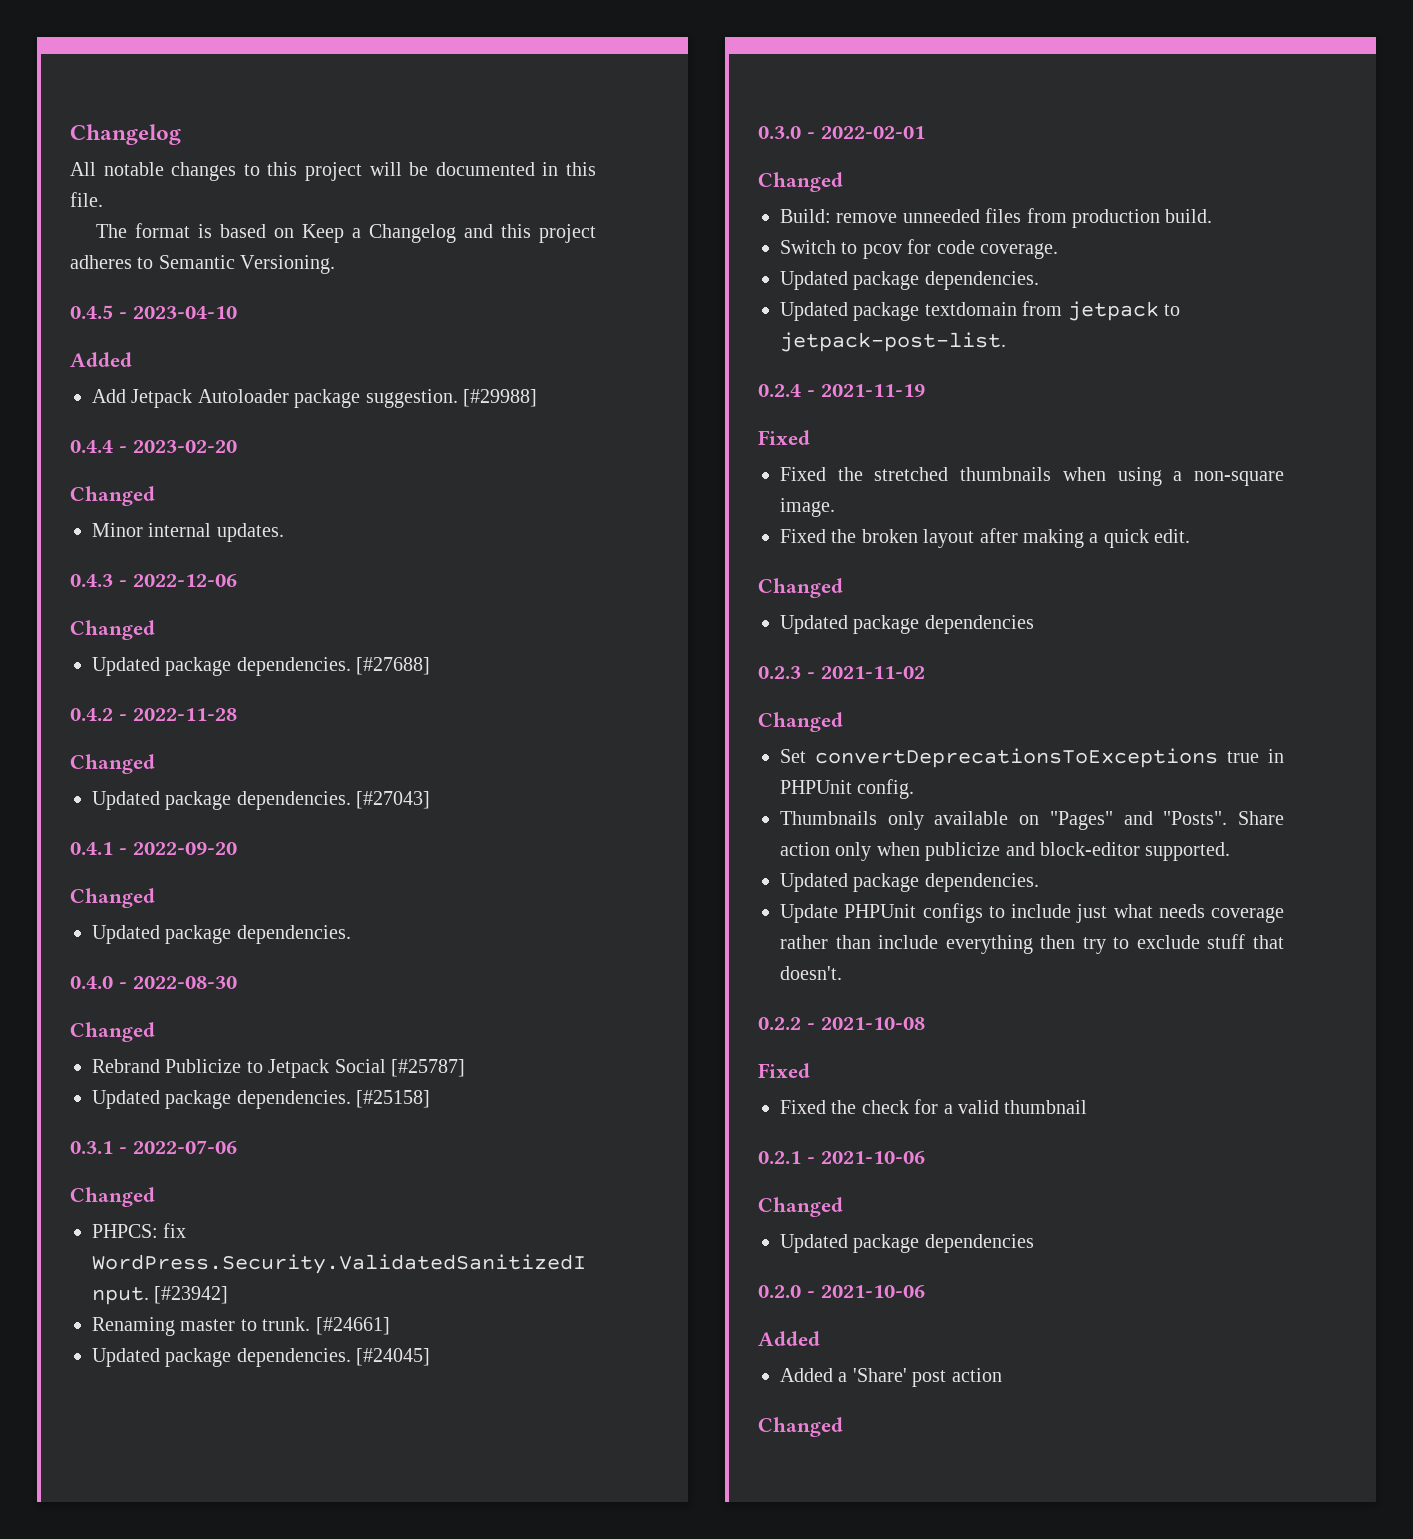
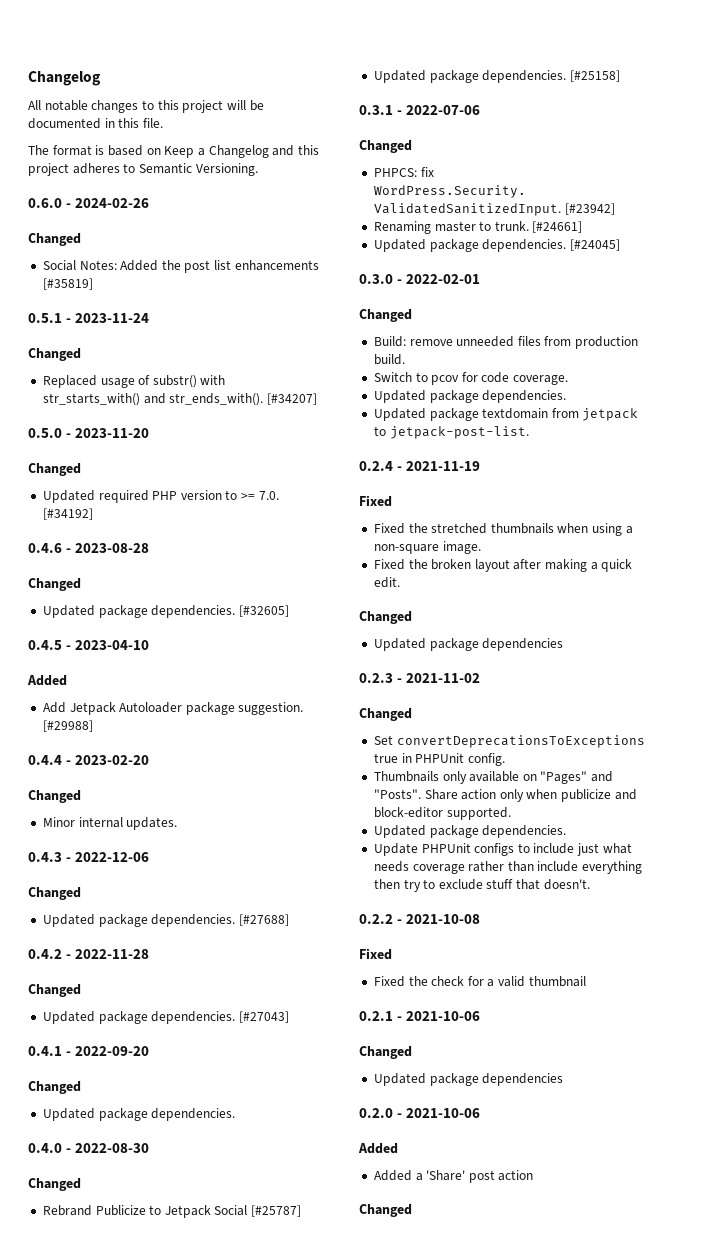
(336, 264) none -> [28,198,150,208] [28,233,81,246] [42,260,319,273] [42,278,93,290] [28,313,150,323] [28,348,81,361] [42,375,226,388] [42,393,317,406] [28,428,150,438] [28,463,81,476] [42,490,279,503] [42,508,93,520] [28,543,150,553] [28,578,81,591] [42,605,289,618] // 0.6.0 - 2024-02-26 // Changed // Social Notes: Added the post list enhancements [#35819] // 0.5.1 - 2023-11-24 // Changed // Replaced usage of substr() with str_starts_with() and str_ends_with(). [#34207] // 0.5.0 - 2023-11-20 // Changed // Updated required PHP version to >= 7.0. [#34192] // 0.4.6 - 2023-08-28 // Changed // Updated package dependencies. [#32605]

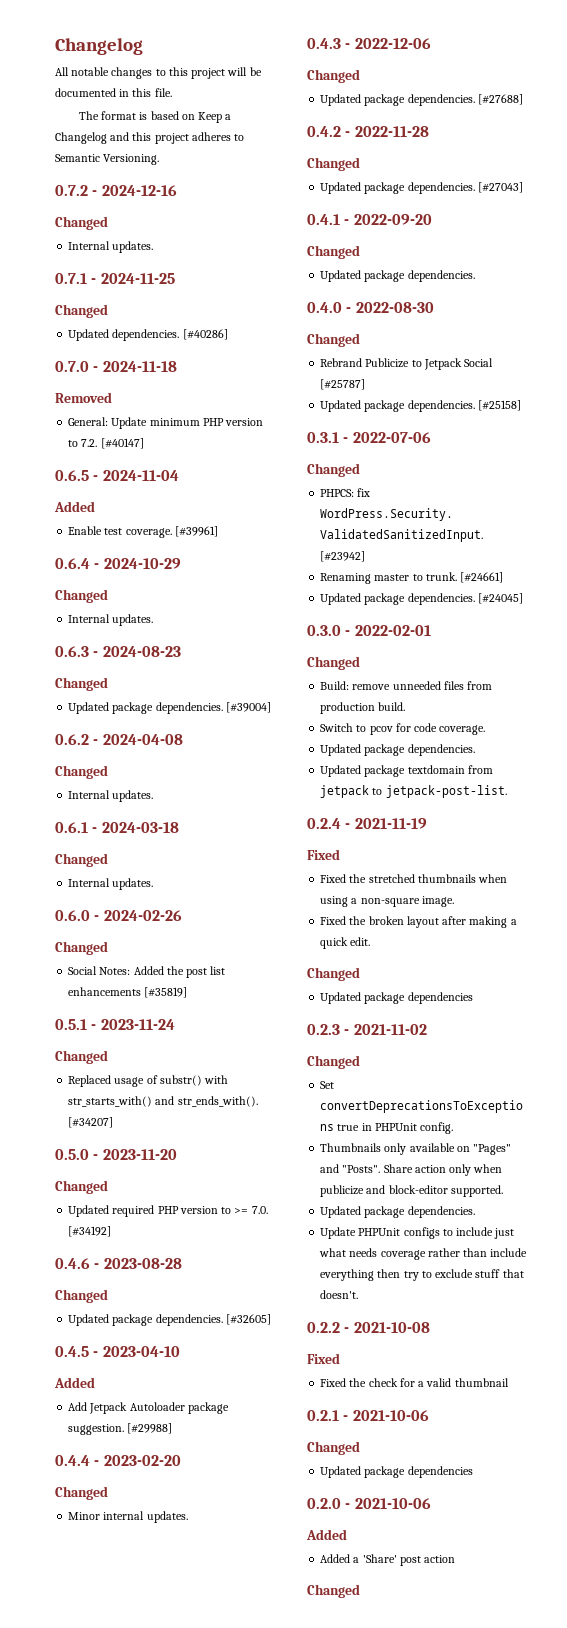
(258, 169) none -> [55,185,177,196] [55,216,108,230] [68,241,154,253] [55,273,175,284] [55,304,108,318] [68,329,228,341] [55,361,177,372] [55,392,112,403] [68,417,264,429] [68,438,144,449] [55,470,179,481] [54,501,95,512] [68,526,218,538] [55,558,181,569] [55,589,108,603] [68,614,154,626] [55,646,181,657] [55,677,108,691] [68,702,271,714] [55,734,183,745] [55,765,108,779] [68,790,154,802] [55,822,179,833] [55,853,108,867] [68,878,154,890] // 0.7.2 - 2024-12-16 // Changed // Internal updates. // 0.7.1 - 2024-11-25 // Changed // Updated dependencies. [#40286] // 0.7.0 - 2024-11-18 // Removed // General: Update minimum PHP version to 7.2. [#40147] // 0.6.5 - 2024-11-04 // Added // Enable test coverage. [#39961] // 0.6.4 - 2024-10-29 // Changed // Internal updates. // 0.6.3 - 2024-08-23 // Changed // Updated package dependencies. [#39004] // 0.6.2 - 2024-04-08 // Changed // Internal updates. // 0.6.1 - 2024-03-18 // Changed // Internal updates.

